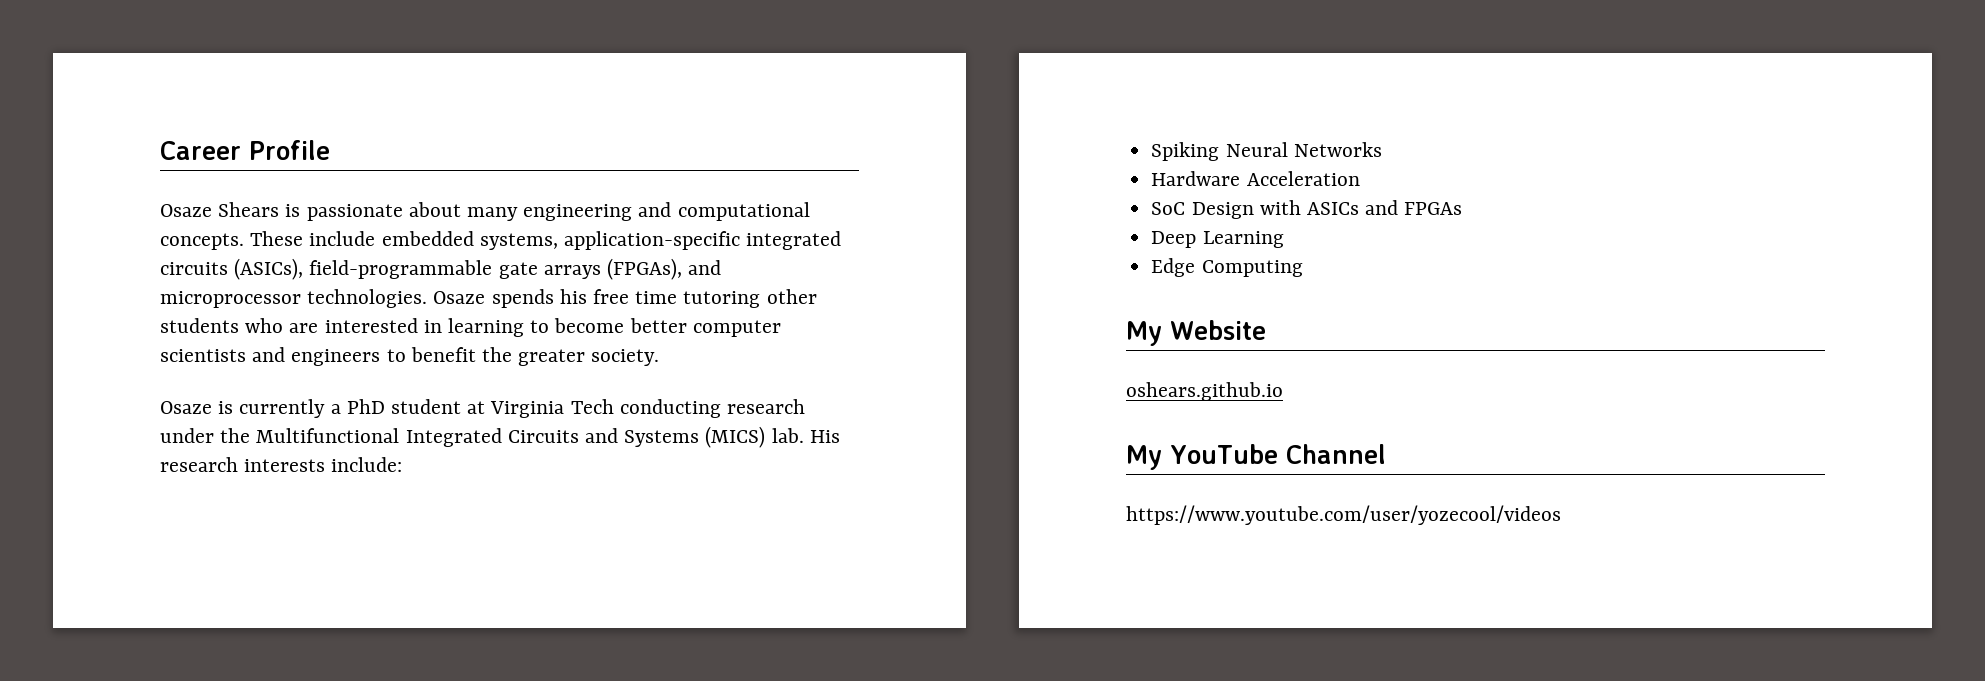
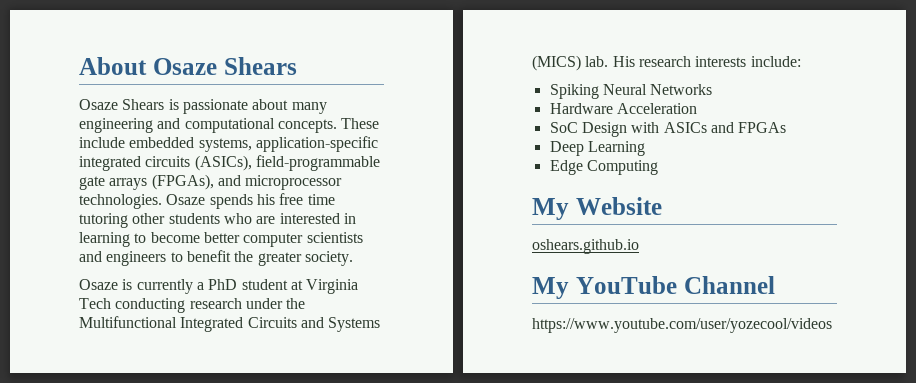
[160,140,330,160] Career Profile -> [79,57,297,75] About Osaze Shears

